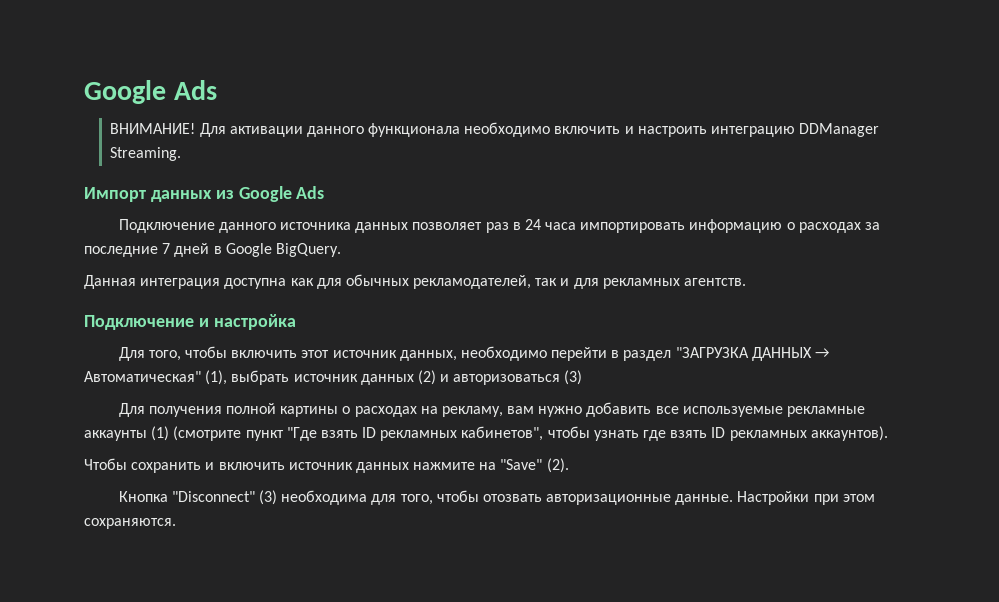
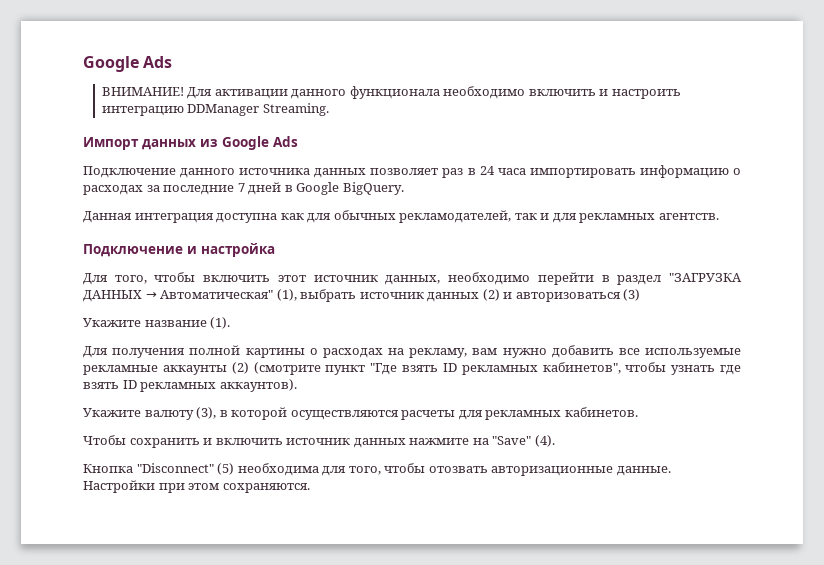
(583, 377) none -> [83,317,231,329] // Укажите название (1).
[151,426,170,441] (1) -> [231,362,249,374] (2)
(888, 433) none -> [83,407,638,420] // Укажите валюту (3), в которой осуществляются расчеты для рекламных кабинетов.
[546,458,569,473] (2). -> [534,435,555,447] (4).
[258,490,277,505] (3) -> [217,463,235,475] (5)

